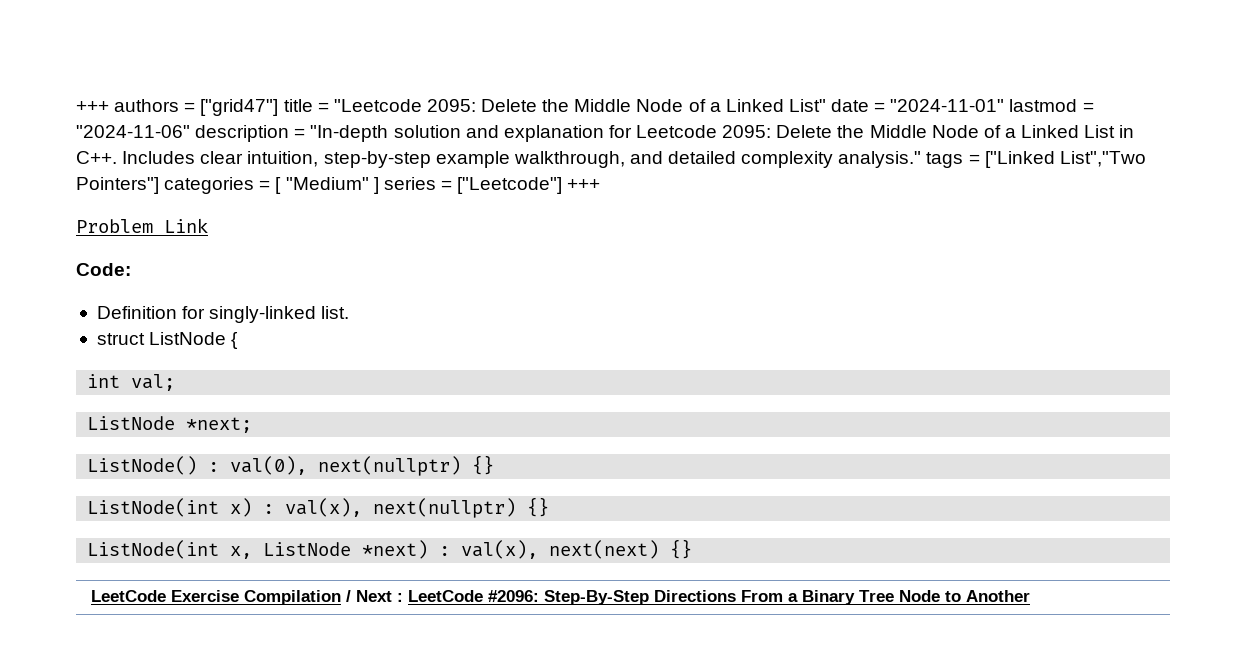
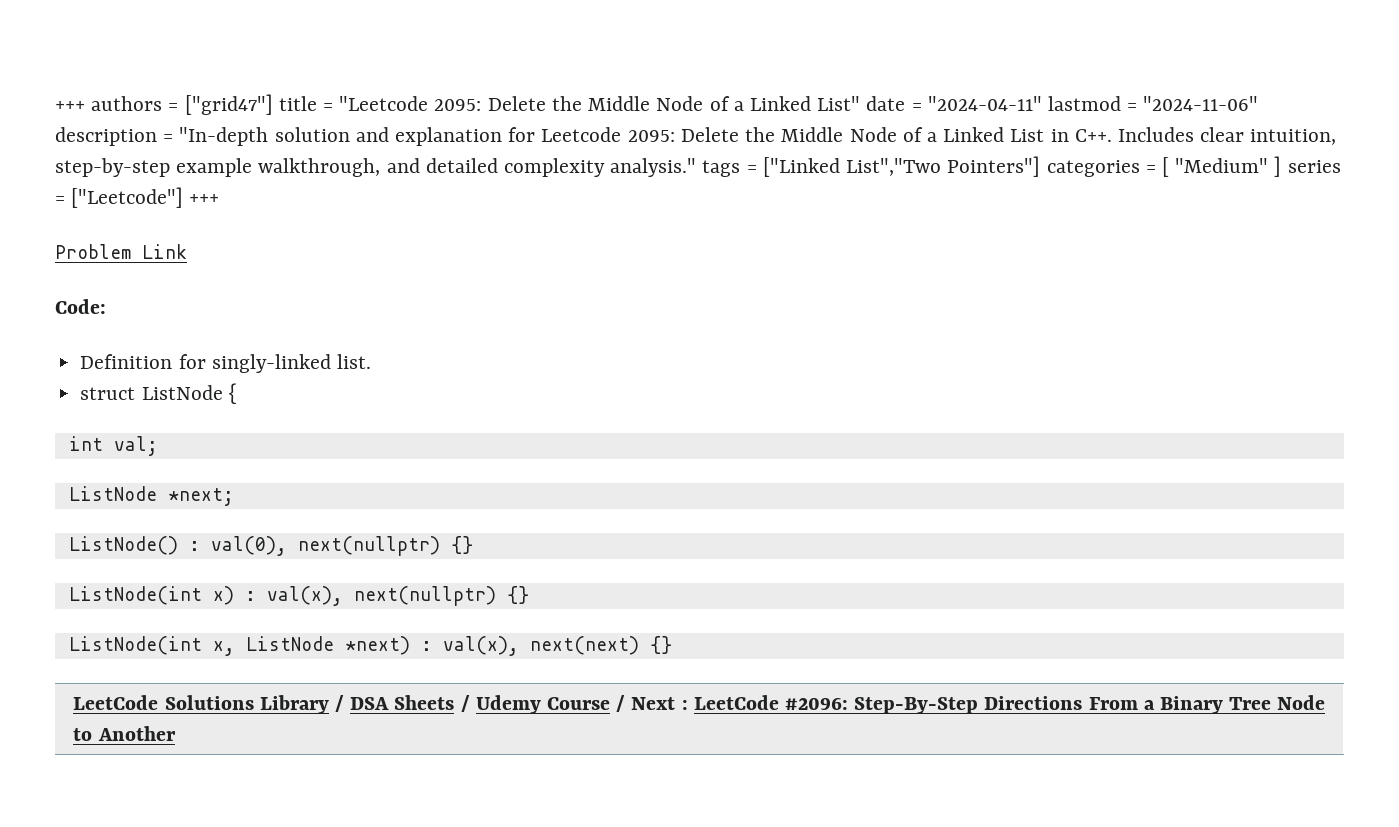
[890,99,1005,112] "2024-11-01" -> [927,96,1042,111] "2024-04-11"
[170,590,341,605] Exercise Compilation -> [164,695,610,714] Solutions Library / DSA Sheets / Udemy Course

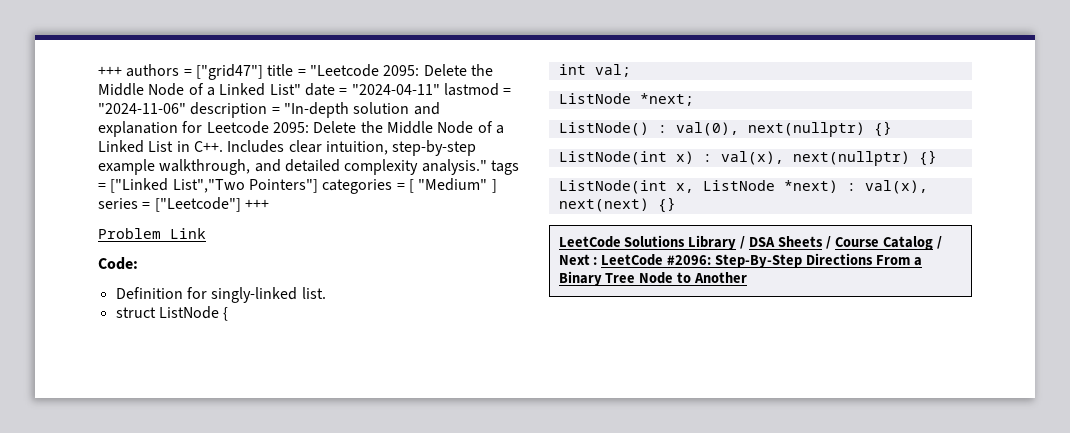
[475,695,610,714] Udemy Course -> [834,236,933,250] Course Catalog

